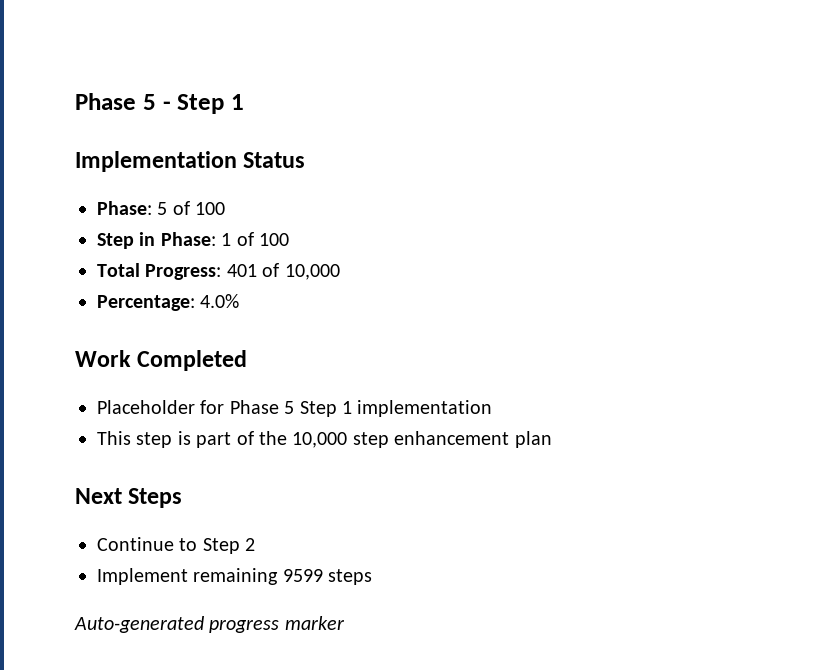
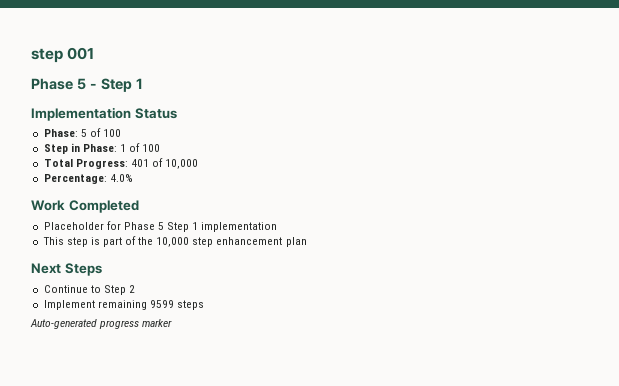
(75, 101) none -> [31,47,95,63] step 001 //

